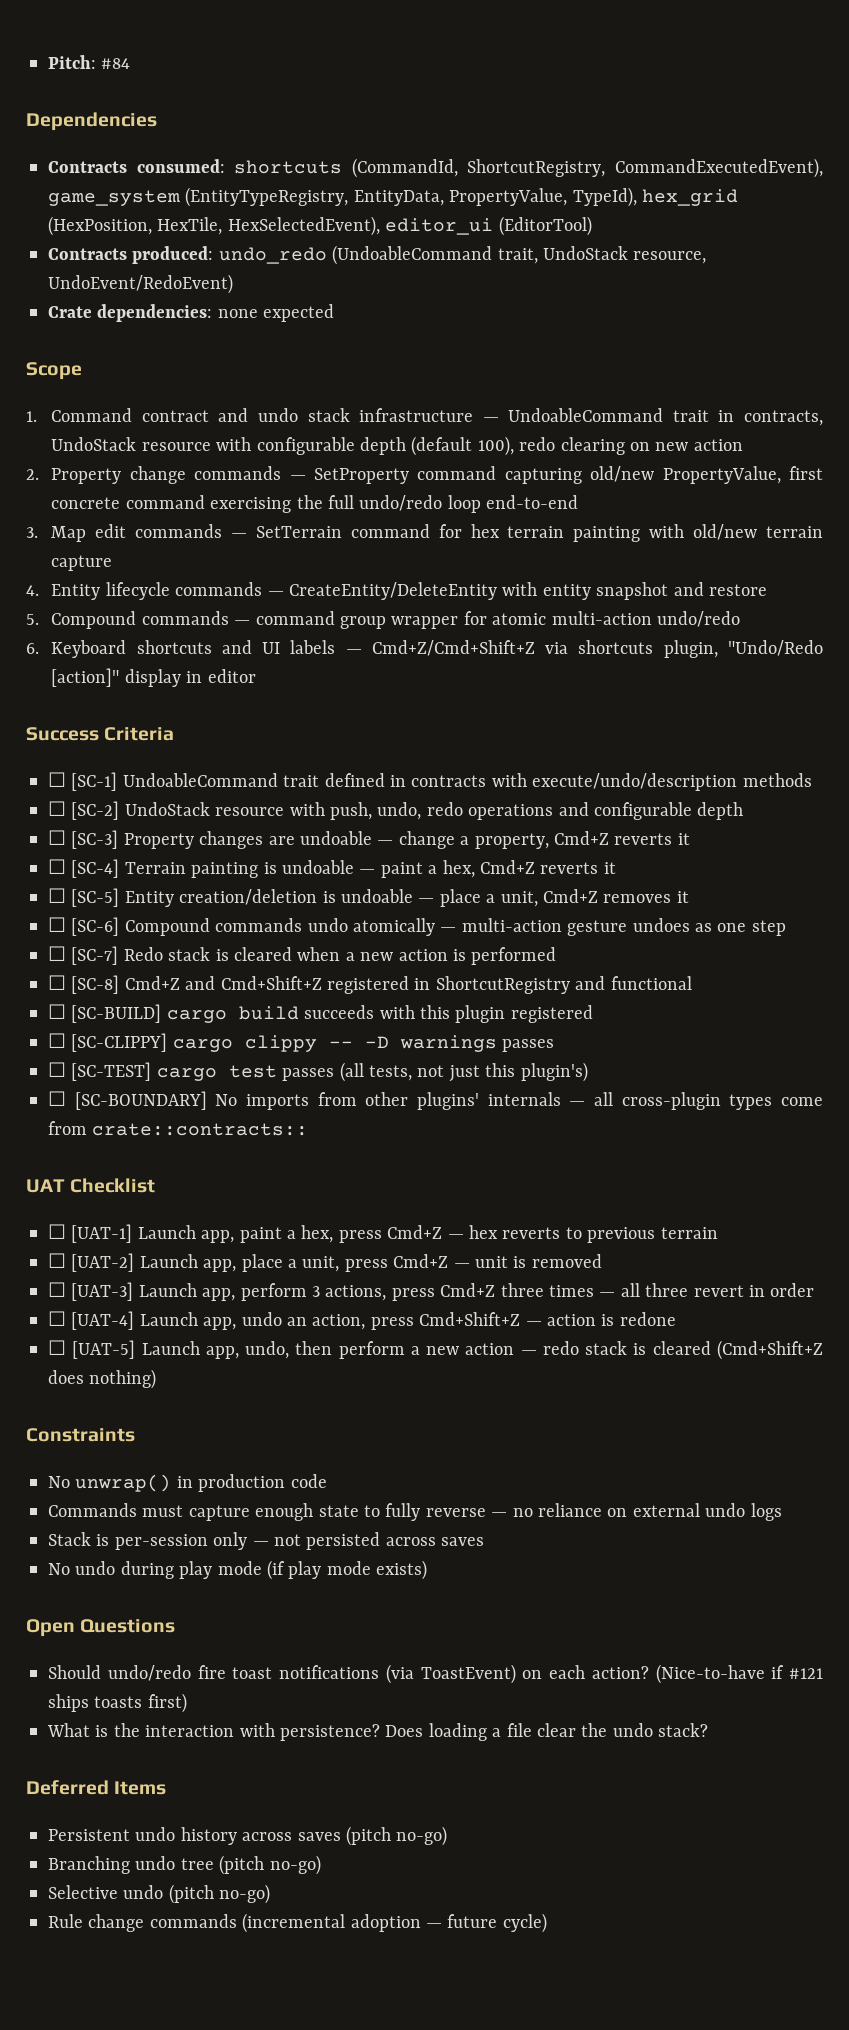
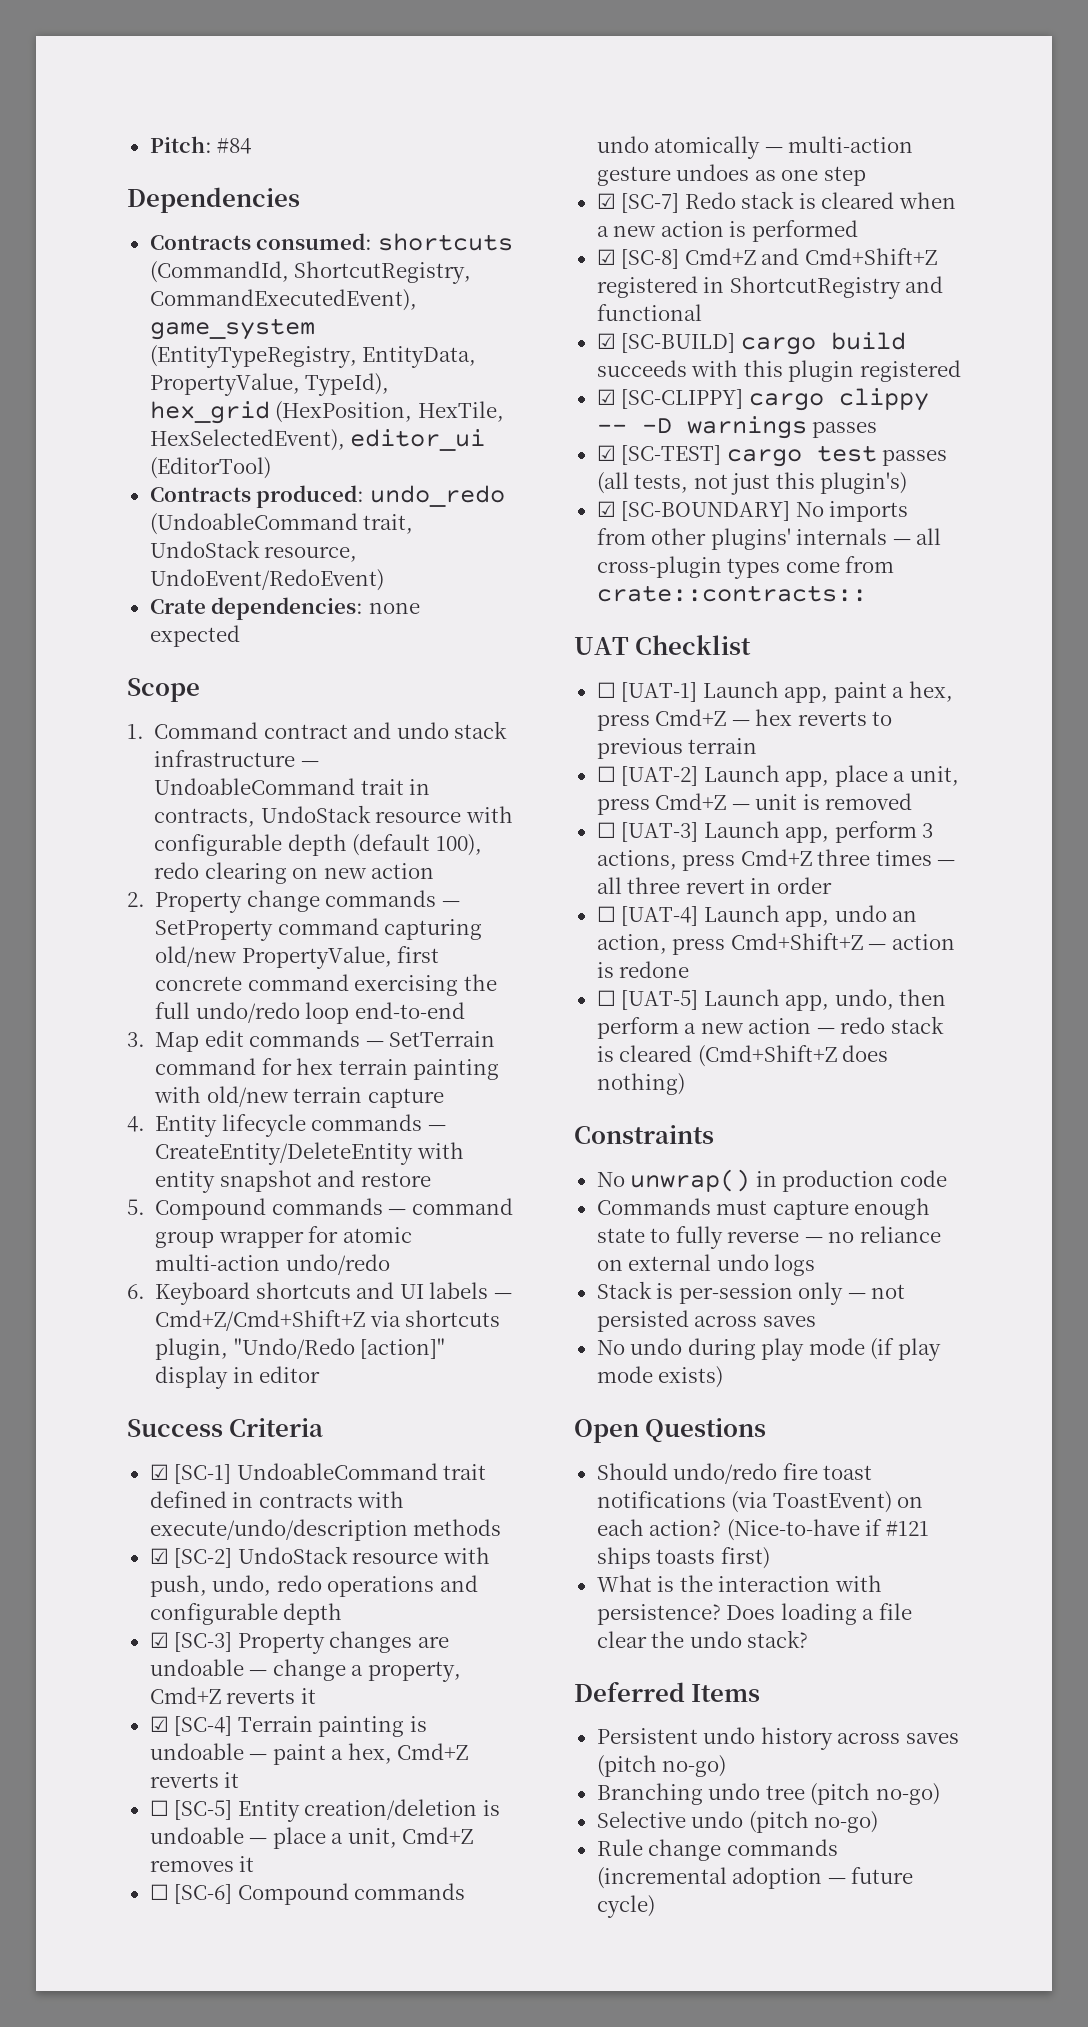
[48,772,66,787] ☐ -> [149,1464,169,1480] ☑
[48,801,66,816] ☐ -> [149,1548,169,1564] ☑
[48,830,66,845] ☐ -> [149,1632,169,1648] ☑
[48,859,66,874] ☐ -> [149,1716,169,1732] ☑
[48,946,66,961] ☐ -> [596,193,616,209] ☑
[48,975,66,990] ☐ -> [596,249,616,265] ☑
[48,1004,66,1019] ☐ -> [596,333,616,349] ☑
[48,1033,66,1048] ☐ -> [596,389,616,405] ☑
[48,1062,66,1077] ☐ -> [596,445,616,461] ☑
[48,1091,66,1106] ☐ -> [596,501,616,517] ☑

